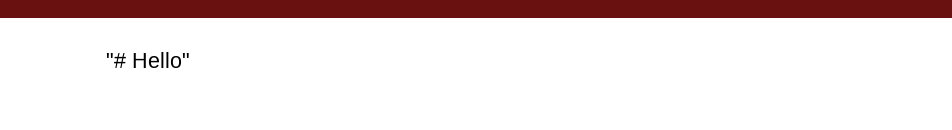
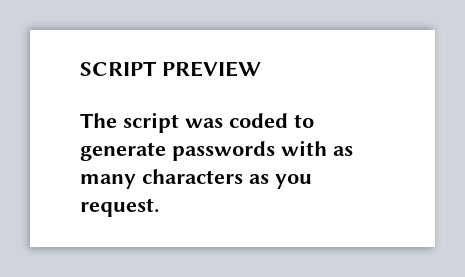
[106,52,190,68] "# Hello" -> [80,61,261,77] [80,112,314,133] [80,140,353,161] [80,169,312,189] [80,198,159,217] SCRIPT PREVIEW // The script was coded to generate passwords with as many characters as you request.

